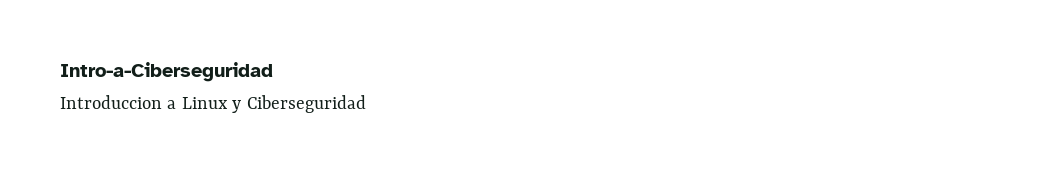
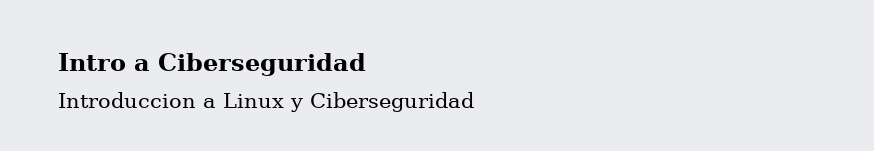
[60,62,273,82] Intro-a-Ciberseguridad -> [58,53,366,76] Intro a Ciberseguridad

